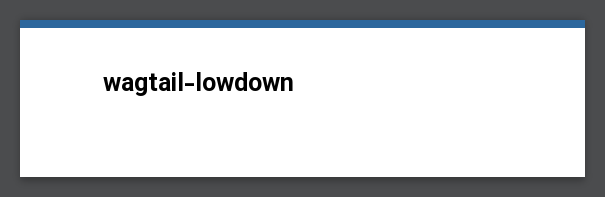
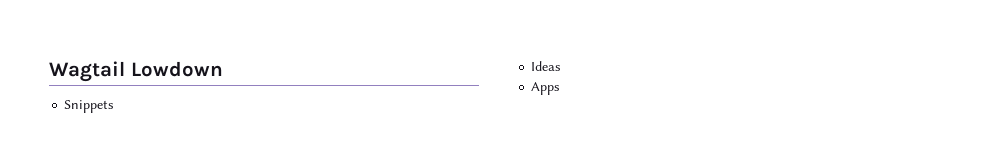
[103,72,294,96] wagtail-lowdown -> [49,61,223,82] [64,100,115,113] [531,61,562,71] [531,82,561,95] Wagtail Lowdown // Snippets // Ideas // Apps

